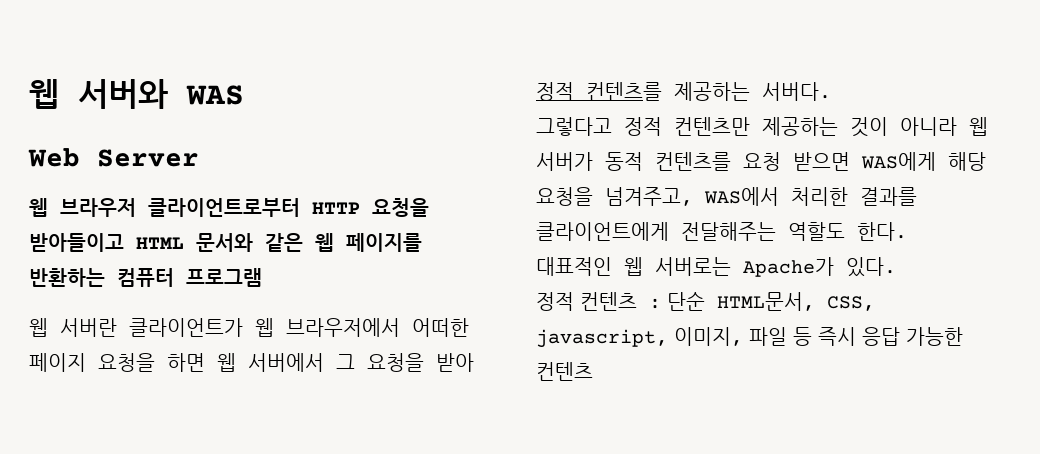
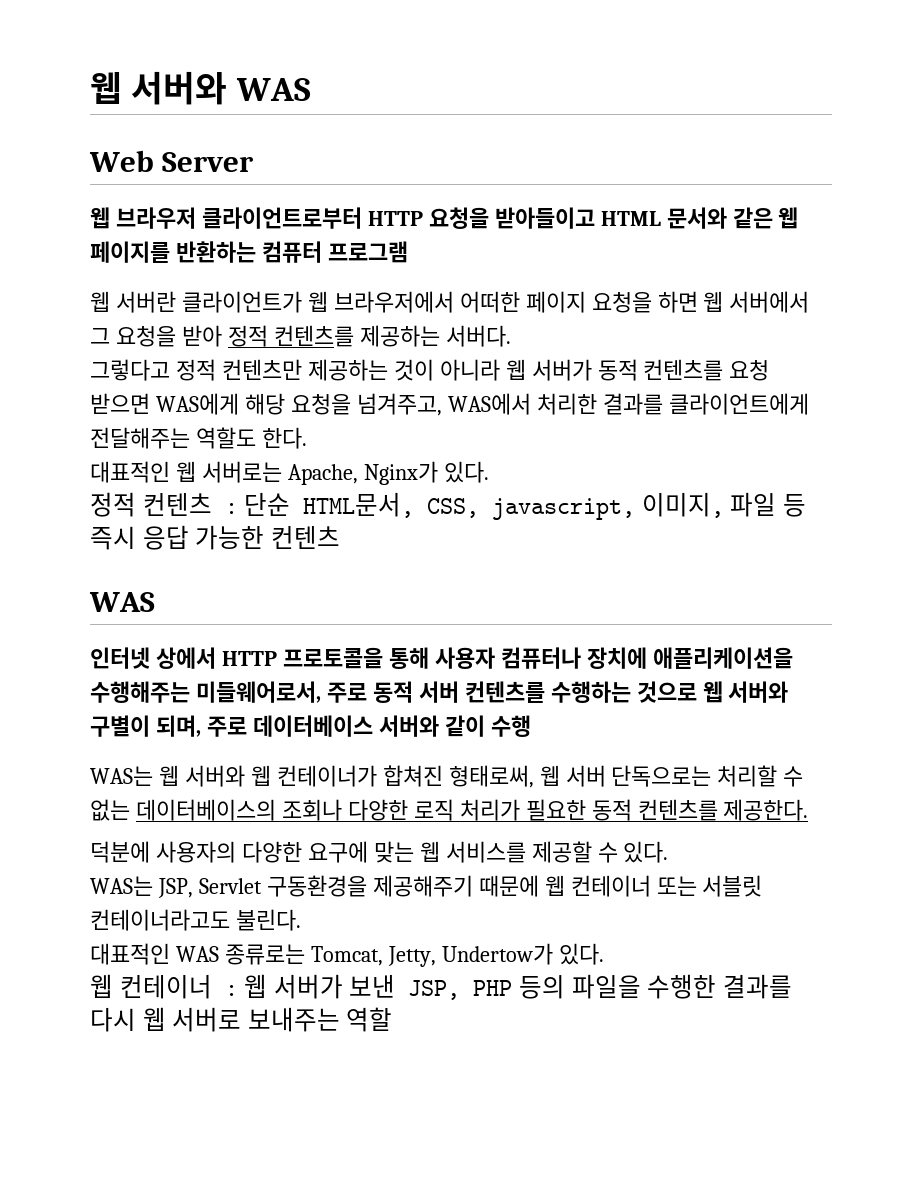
[743,257,834,277] Apache가 -> [287,461,438,485] Apache, Nginx가
(593, 371) none -> [89,592,155,612] [90,647,793,669] [90,681,789,703] [90,715,531,737] [90,765,804,788] [90,799,809,821] [90,841,669,863] [90,875,763,898] [90,909,301,931] [90,943,604,967] [90,974,792,1000] [90,1007,393,1032] // WAS // 인터넷 상에서 HTTP 프로토콜을 통해 사용자 컴퓨터나 장치에 애플리케이션을 수행해주는 미들웨어로서, 주로 동적 서버 컨텐츠를 수행하는 것으로 웹 서버와 구별이 되며, 주로 데이터베이스 서버와 같이 수행 // WAS는 웹 서버와 웹 컨테이너가 합쳐진 형태로써, 웹 서버 단독으로는 처리할 수 없는 데이터베이스의 조회나 다양한 로직 처리가 필요한 동적 컨텐츠를 제공한다. // 덕분에 사용자의 다양한 요구에 맞는 웹 서비스를 제공할 수 있다. // WAS는 JSP, Servlet 구동환경을 제공해주기 때문에 웹 컨테이너 또는 서블릿 컨테이너라고도 불린다. // 대표적인 WAS 종류로는 Tomcat, Jetty, Undertow가 있다. // 웹 컨테이너 : 웹 서버가 보낸 JSP, PHP 등의 파일을 수행한 결과를 다시 웹 서버로 보내주는 역할

